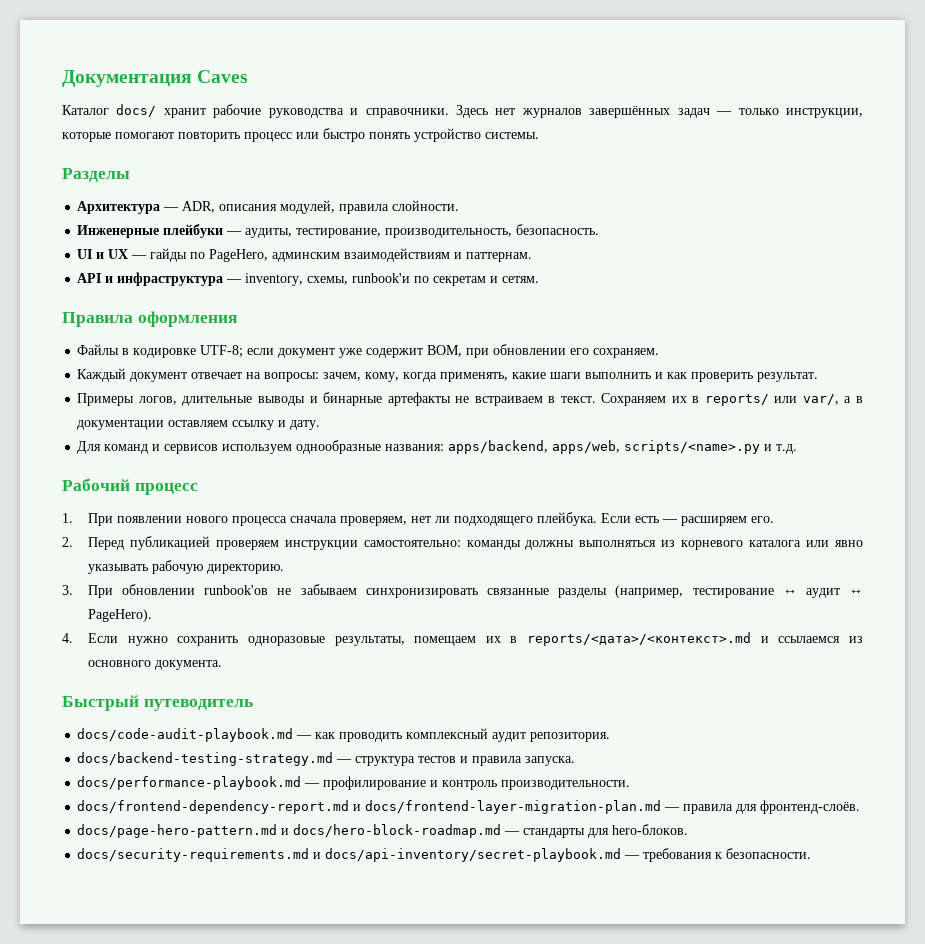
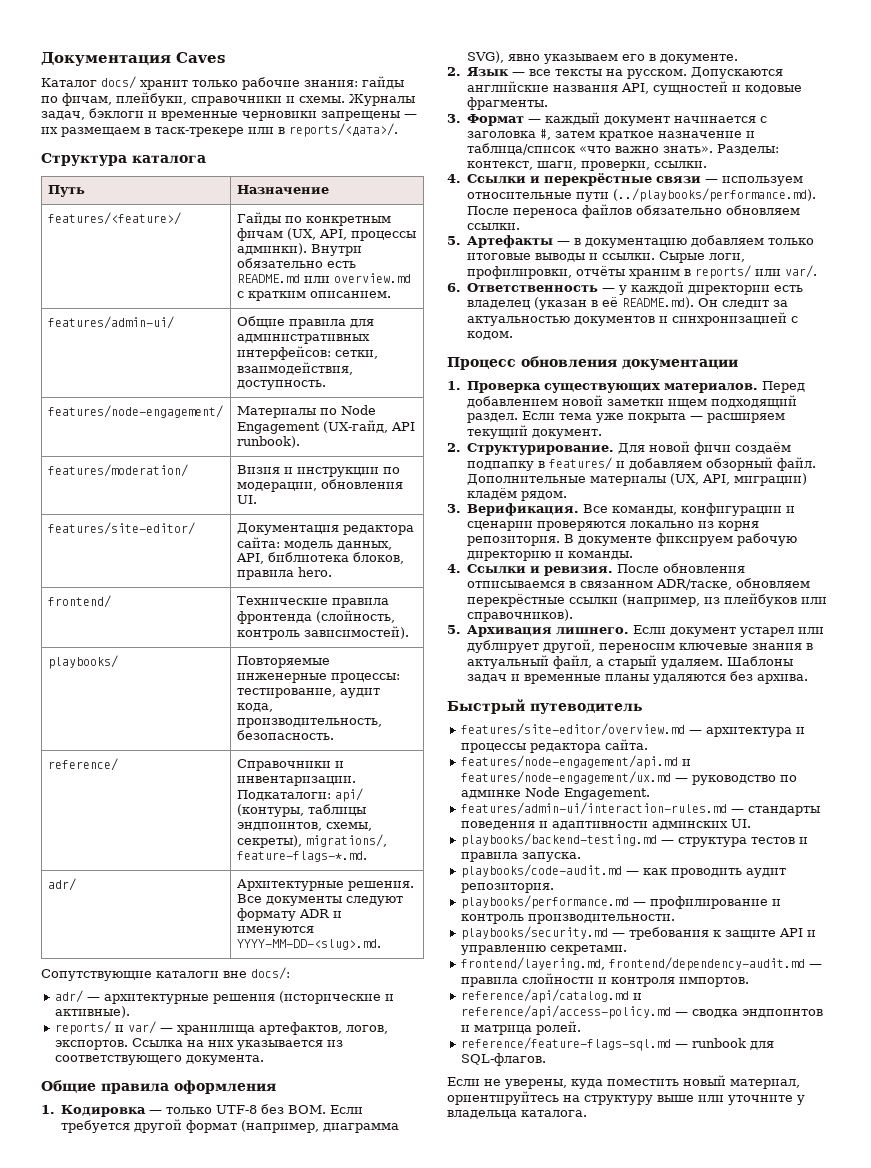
[213,104,864,118] [62,128,539,142] [62,168,130,182] [77,200,460,214] [77,224,600,238] [77,248,533,262] [77,272,540,286] [62,311,237,327] [77,344,660,358] [77,368,819,382] [77,392,863,406] [77,420,321,430] [77,440,798,454] [62,478,198,495] [62,512,774,526] [62,536,863,550] [87,560,284,574] [62,584,863,598] [87,609,152,622] [62,632,863,646] [87,660,222,670] [62,695,253,711] [77,728,611,742] [77,752,334,766] рабочие руководства и справочники. Здесь нет журналов завершённых задач — только инструкции, которые помогают повторить процесс или быстро понять устройство системы. // Разделы // Архитектура — ADR, описания модулей, правила слойности. // Инженерные плейбуки — аудиты, тестирование, производительность, безопасность. // UI и UX — гайды по PageHero, админским взаимодействиям и паттернам. // API и инфраструктура — inventory, схемы, runbook'и по секретам и сетям. // Правила оформления // Файлы в кодировке UTF-8; если документ уже содержит BOM, при обновлении его сохраняем. // Каждый документ отвечает на вопросы: зачем, кому, когда применять, какие шаги выполнить и как проверить результат. // Примеры логов, длительные выводы и бинарные артефакты не встраиваем в текст. Сохраняем их в reports/ или var/, а в документации оставляем ссылку и дату. // Для команд и сервисов используем однообразные названия: apps/backend, apps/web, scripts/<name>.py и т.д. // Рабочий процесс // 1. При появлении нового процесса сначала проверяем, нет ли подходящего плейбука. Если есть — расширяем его. // 2. Перед публикацией проверяем инструкции самостоятельно: команды должны выполняться из корневого каталога или явно указывать рабочую директорию. // 3. При обновлении runbook'ов не забываем синхронизировать связанные разделы (например, тестирование ↔ аудит ↔ PageHero). // 4. Если нужно сохранить одноразовые результаты, помещаем их в reports/<дата>/<контекст>.md и ссылаемся из основного документа. // Быстрый путеводитель // docs/code-audit-playbook.md — как проводить комплексный аудит репозитория. // docs/backend-testing-strategy.md -> [192,76,404,90] [41,92,415,106] [41,108,417,121] [41,123,398,137] [41,153,206,166] [47,185,85,197] [236,185,329,195] [47,212,181,225] [236,212,391,226] [236,228,416,241] [236,243,362,256] [236,258,356,268] [236,273,411,283] [236,291,391,301] [47,316,174,329] [236,316,374,329] [236,334,370,344] [236,346,378,360] [236,362,353,375] [236,380,326,390] [47,405,223,418] [236,405,376,418] [236,420,415,434] [236,436,300,448] [47,464,188,477] [236,465,400,477] [236,479,403,492] [236,495,257,504] [47,522,195,535] [236,523,414,535] [236,537,392,550] [235,552,404,564] [236,567,332,580] [47,595,111,608] [236,596,389,608] [236,610,395,624] [236,626,409,640] [47,655,118,669] [236,656,330,668] [236,673,400,683] [236,688,380,698] [236,703,273,712] [236,718,382,728] [236,730,334,740] [47,758,118,771] [236,759,344,771] [236,776,356,786] [236,788,363,802] [236,804,366,817] [236,822,372,831] [236,834,387,848] [236,851,367,862] [47,878,76,891] [236,879,414,891] [236,894,403,906] [236,908,342,921] [236,926,314,936] [236,939,381,950] [41,967,290,981] [54,990,394,1004] [54,1006,130,1018] [54,1021,388,1035] [54,1038,343,1050] [54,1055,264,1065] [41,1080,276,1094] [41,1104,364,1117] [61,1119,400,1133] [467,51,739,64] [447,67,784,79] [467,81,803,95] [467,97,549,110] [447,112,768,126] [467,129,756,141] [467,143,780,155] [467,161,708,171] [447,173,804,186] [467,188,817,202] [467,204,801,218] [467,223,521,230] [447,235,815,248] [467,251,746,263] [467,265,818,279] [447,281,804,295] [467,297,789,310] [467,312,799,326] [467,331,514,340] [447,356,738,370] [447,381,806,393] [467,395,798,408] [467,411,786,423] [467,425,603,439] [447,441,792,455] [467,457,817,471] [467,473,808,486] [467,488,568,501] [447,503,796,516] [467,521,760,531] [467,533,798,546] [467,551,634,561] [447,563,746,576] [467,578,811,590] [467,593,828,607] [467,609,574,622] [447,625,825,637] [467,639,814,653] [467,655,794,669] [467,671,809,684] [447,699,643,714] [460,723,805,737] [460,739,648,753] [460,755,691,769] [460,771,797,785] [460,787,650,800] [460,802,820,816] [460,819,751,830] [460,833,657,847] только рабочие знания: гайды по фичам, плейбуки, справочники и схемы. Журналы задач, бэклоги и временные черновики запрещены — их размещаем в таск-трекере или в reports/<дата>/. // Структура каталога // Путь | Назначение // features/<feature>/ | Гайды по конкретным фичам (UX, API, процессы админки). Внутри обязательно есть README.md или overview.md с кратким описанием. // features/admin-ui/ | Общие правила для административных интерфейсов: сетки, взаимодействия, доступность. // features/node-engagement/ | Материалы по Node Engagement (UX-гайд, API runbook). // features/moderation/ | Визия и инструкции по модерации, обновления UI. // features/site-editor/ | Документация редактора сайта: модель данных, API, библиотека блоков, правила hero. // frontend/ | Технические правила фронтенда (слойность, контроль зависимостей). // playbooks/ | Повторяемые инженерные процессы: тестирование, аудит кода, производительность, безопасность. // reference/ | Справочники и инвентаризации. Подкаталоги: api/ (контуры, таблицы эндпоинтов, схемы, секреты), migrations/, feature-flags-*.md. // adr/ | Архитектурные решения. Все документы следуют формату ADR и именуются YYYY-MM-DD-<slug>.md. // Сопутствующие каталоги вне docs/: // adr/ — архитектурные решения (исторические и активные). // reports/ и var/ — хранилища артефактов, логов, экспортов. Ссылка на них указывается из соответствующего документа. // Общие правила оформления // 1. Кодировка — только UTF-8 без BOM. Если требуется другой формат (например, диаграмма SVG), явно указываем его в документе. // 2. Язык — все тексты на русском. Допускаются английские названия API, сущностей и кодовые фрагменты. // 3. Формат — каждый документ начинается с заголовка #, затем краткое назначение и таблица/список «что важно знать». Разделы: контекст, шаги, проверки, ссылки. // 4. Ссылки и перекрёстные связи — используем относительные пути (../playbooks/performance.md). После переноса файлов обязательно обновляем ссылки. // 5. Артефакты — в документацию добавляем только итоговые выводы и ссылки. Сырые логи, профилировки, отчёты храним в reports/ или var/. // 6. Ответственность — у каждой директории есть владелец (указан в её README.md). Он следит за актуальностью документов и синхронизацией с кодом. // Процесс обновления документации // 1. Проверка существующих материалов. Перед добавлением новой заметки ищем подходящий раздел. Если тема уже покрыта — расширяем текущий документ. // 2. Структурирование. Для новой фичи создаём подпапку в features/ и добавляем обзорный файл. Дополнительные материалы (UX, API, миграции) кладём рядом. // 3. Верификация. Все команды, конфигурации и сценарии проверяются локально из корня репозитория. В документе фиксируем рабочую директорию и команды. // 4. Ссылки и ревизия. После обновления отписываемся в связанном ADR/таске, обновляем перекрёстные ссылки (например, из плейбуков или справочников). // 5. Архивация лишнего. Если документ устарел или дублирует другой, переносим ключевые знания в актуальный файл, а старый удаляем. Шаблоны задач и временные планы удаляются без архива. // Быстрый путеводитель // features/site-editor/overview.md — архитектура и процессы редактора сайта. // features/node-engagement/api.md и features/node-engagement/ux.md — руководство по админке Node Engagement. // features/admin-ui/interaction-rules.md — стандарты поведения и адаптивности админских UI. // playbooks/backend-testing.md
[77,776,302,790] docs/performance-playbook.md -> [460,864,786,878] [460,883,554,893] [460,895,629,909] playbooks/code-audit.md — как проводить аудит репозитория. // playbooks/performance.md
[77,800,861,814] [77,824,689,838] [77,848,812,862] docs/frontend-dependency-report.md и docs/frontend-layer-migration-plan.md — правила для фронтенд-слоёв. // docs/page-hero-pattern.md и docs/hero-block-roadmap.md — стандарты для hero-блоков. // docs/security-requirements.md и docs/api-inventory/secret-playbook.md — требования к безопасности. -> [460,926,816,940] [460,945,627,955] [460,957,822,971] [460,973,749,987] [460,989,642,1003] [460,1005,823,1019] [460,1021,581,1035] [460,1037,774,1051] [460,1053,546,1066] [447,1075,800,1089] [447,1091,805,1105] [447,1110,587,1119] playbooks/security.md — требования к защите API и управлению секретами. // frontend/layering.md, frontend/dependency-audit.md — правила слойности и контроля импортов. // reference/api/catalog.md и reference/api/access-policy.md — сводка эндпоинтов и матрица ролей. // reference/feature-flags-sql.md — runbook для SQL-флагов. // Если не уверены, куда поместить новый материал, ориентируйтесь на структуру выше или уточните у владельца каталога.

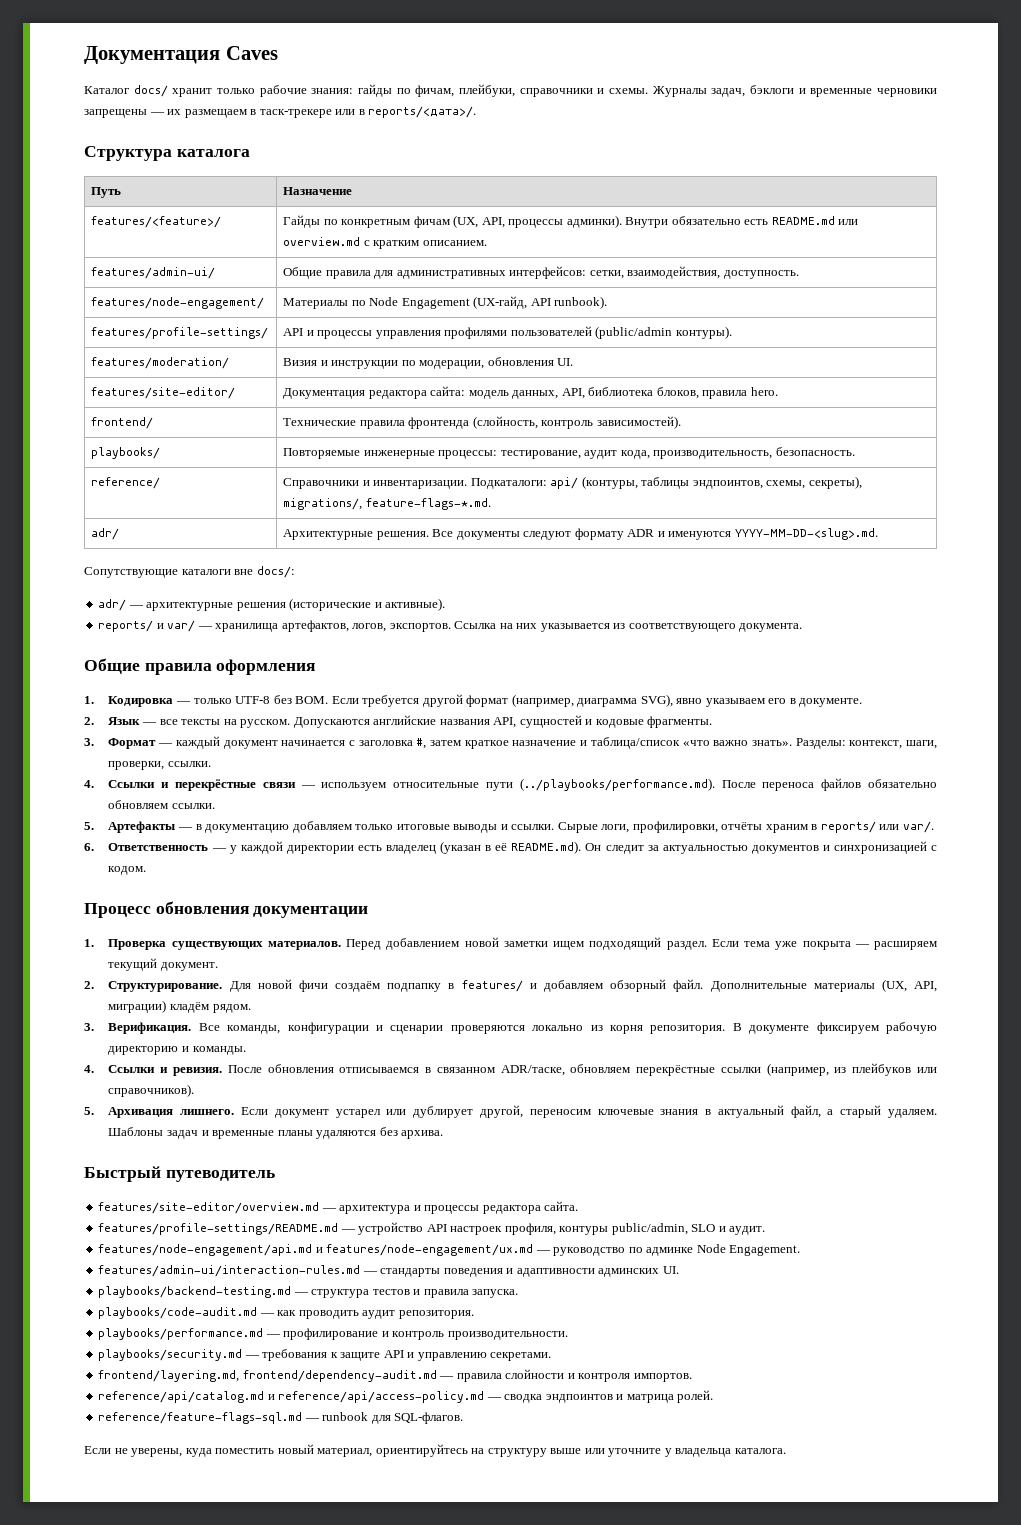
(300, 442) none -> [91,327,269,339] [283,326,732,339] // features/profile-settings/ | API и процессы управления профилями пользователей (public/admin контуры).
(648, 744) none -> [98,1222,766,1235] // features/profile-settings/README.md — устройство API настроек профиля, контуры public/admin, SLO и аудит.

